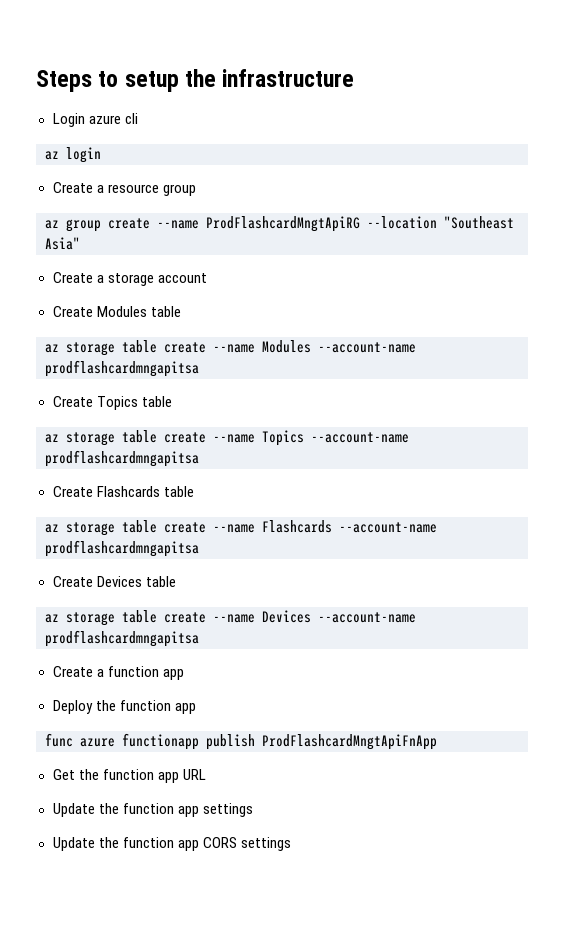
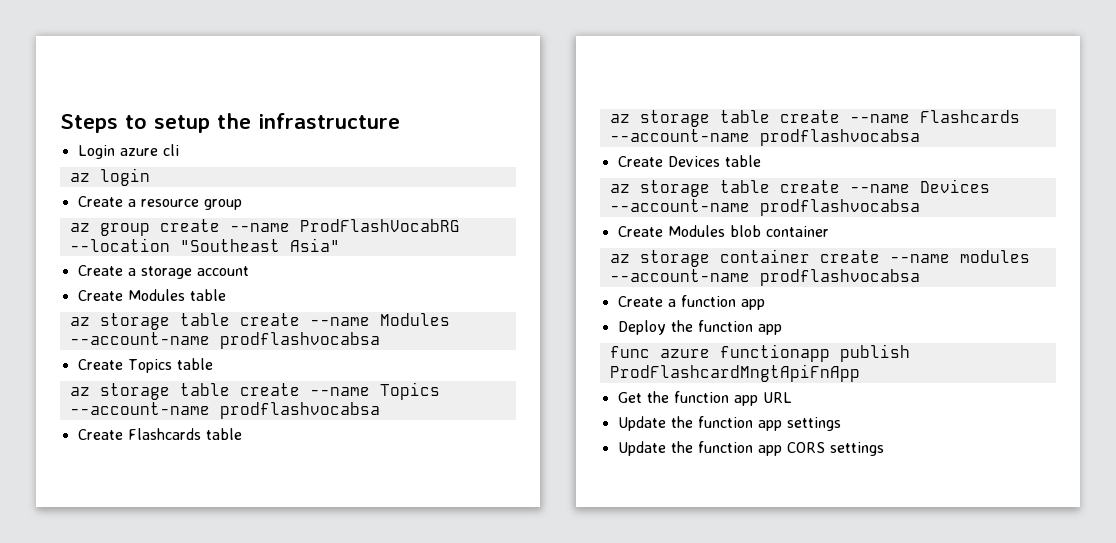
[206,216,360,232] ProdFlashcardMngtApiRG -> [299,219,460,232] ProdFlashVocabRG
[45,360,199,377] prodflashcardmngapitsa -> [219,332,380,349] prodflashvocabsa
[45,450,199,467] prodflashcardmngapitsa -> [219,402,380,419] prodflashvocabsa
[45,540,199,557] prodflashcardmngapitsa -> [759,129,920,146] prodflashvocabsa
[45,630,199,647] prodflashcardmngapitsa -> [759,199,920,216] [617,225,829,237] [609,249,1030,267] [609,269,920,286] prodflashvocabsa // Create Modules blob container // az storage container create --name modules --account-name prodflashvocabsa

